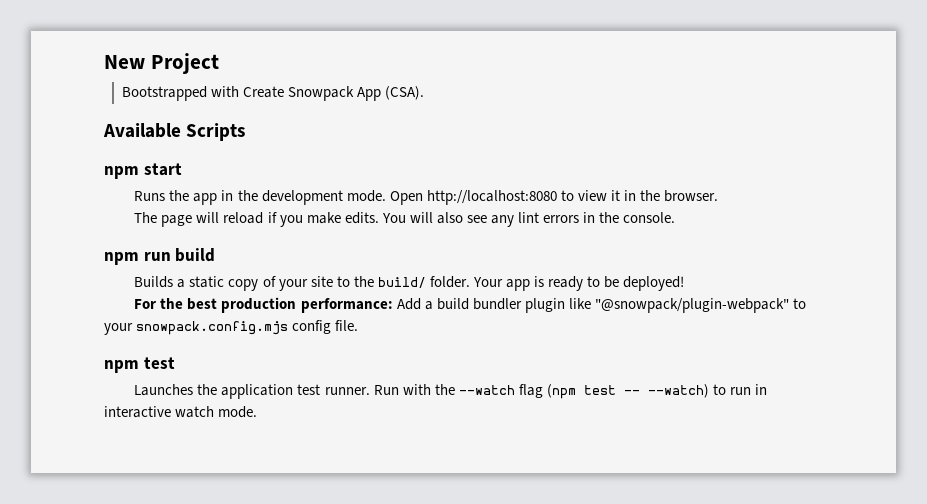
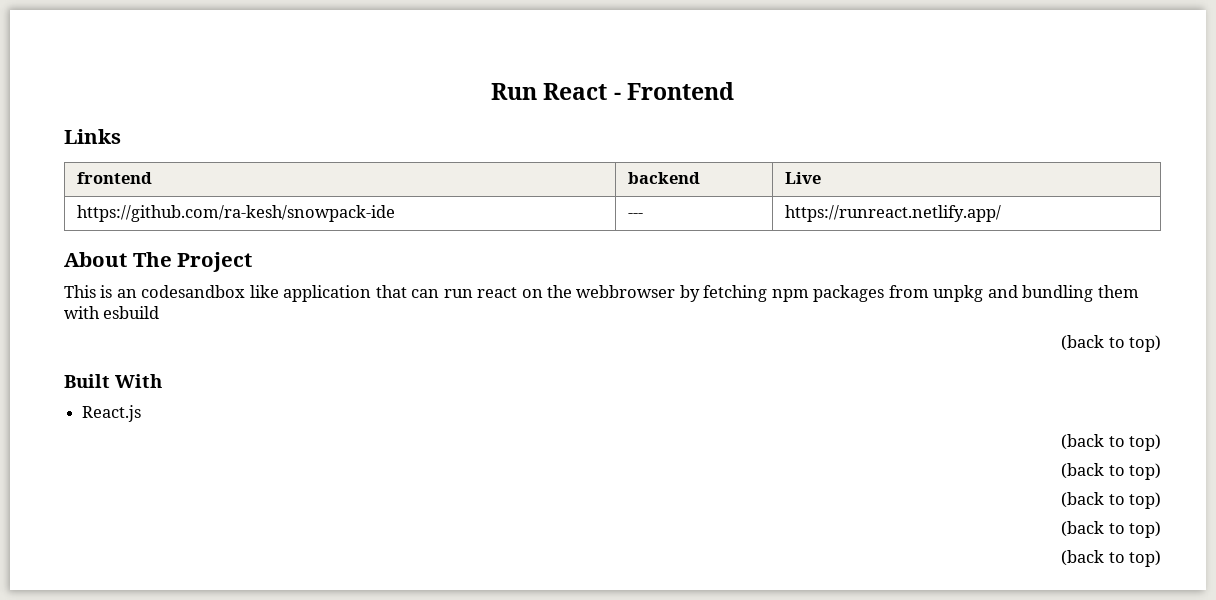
[104,53,219,74] [122,86,425,101] [103,123,246,141] [104,163,182,179] [134,190,719,205] [134,212,676,227] [104,248,216,265] [134,276,685,291] [134,297,806,313] [104,320,359,335] [104,357,175,373] [134,384,767,399] [104,406,258,418] New Project // Bootstrapped with Create Snowpack App (CSA). // Available Scripts // npm start // Runs the app in the development mode. Open http://localhost:8080 to view it in the browser. // The page will reload if you make edits. You will also see any lint errors in the console. // npm run build // Builds a static copy of your site to the build/ folder. Your app is ready to be deployed! // For the best production performance: Add a build bundler plugin like "@snowpack/plugin-webpack" to your snowpack.config.mjs config file. // npm test // Launches the application test runner. Run with the --watch flag (npm test -- --watch) to run in interactive watch mode. -> [491,82,734,100] [64,129,121,144] [76,172,152,184] [627,172,700,184] [784,172,821,184] [76,205,395,222] [627,213,643,218] [784,205,1001,222] [64,252,253,272] [64,285,1139,302] [64,306,160,319] [1061,335,1161,352] [64,374,162,388] [82,405,142,422] [1061,434,1161,451] [1061,463,1161,480] [1061,492,1161,509] [1061,521,1161,538] [1061,550,1161,567] Run React - Frontend // Links // frontend | backend | Live // https://github.com/ra-kesh/snowpack-ide | --- | https://runreact.netlify.app/ // About The Project // This is an codesandbox like application that can run react on the webbrowser by fetching npm packages from unpkg and bundling them with esbuild // (back to top) // Built With // React.js // (back to top) // (back to top) // (back to top) // (back to top) // (back to top)

